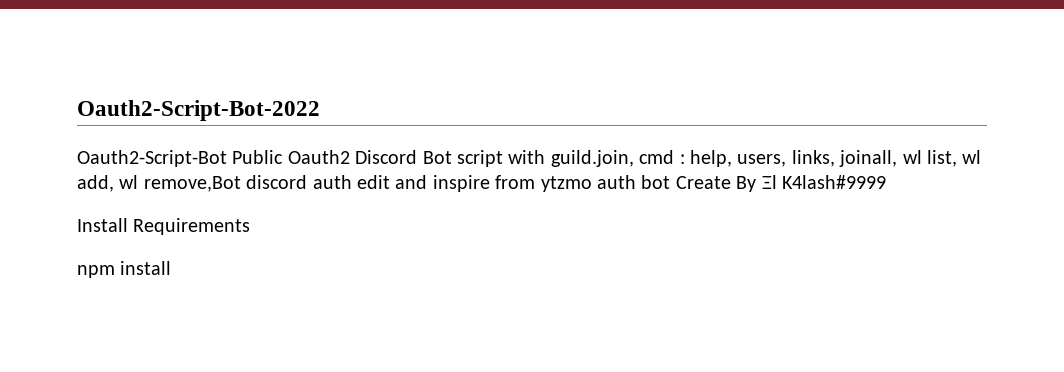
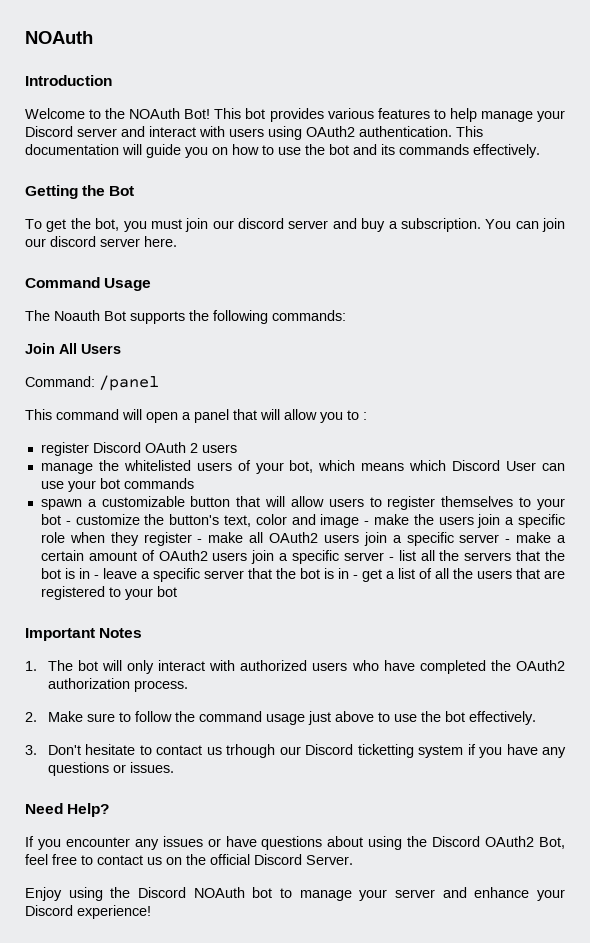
[77,100,320,121] [77,150,982,167] [77,175,886,192] [77,218,251,235] [77,261,172,278] Oauth2-Script-Bot-2022 // Oauth2-Script-Bot Public Oauth2 Discord Bot script with guild.join, cmd : help, users, links, joinall, wl list, wl add, wl remove,Bot discord auth edit and inspire from ytzmo auth bot Create By Ξl K4lash#9999 // Install Requirements // npm install -> [25,31,93,44] [25,75,112,86] [25,108,565,122] [25,126,483,140] [25,144,540,158] [25,185,135,199] [25,218,565,232] [25,236,177,247] [25,277,152,291] [25,310,346,324] [25,343,121,354] [25,375,159,391] [25,409,367,423] [40,442,237,456] [40,460,566,474] [40,478,194,492] [40,496,565,510] [40,514,565,528] [40,532,567,546] [40,550,566,564] [40,568,565,582] [40,586,177,600] [25,628,143,641] [25,660,565,674] [47,678,188,692] [25,711,536,725] [25,744,566,758] [47,762,174,776] [25,803,110,817] [25,836,565,850] [25,854,353,865] [25,887,566,901] [25,905,151,919] NOAuth // Introduction // Welcome to the NOAuth Bot! This bot provides various features to help manage your Discord server and interact with users using OAuth2 authentication. This documentation will guide you on how to use the bot and its commands effectively. // Getting the Bot // To get the bot, you must join our discord server and buy a subscription. You can join our discord server here. // Command Usage // The Noauth Bot supports the following commands: // Join All Users // Command: /panel // This command will open a panel that will allow you to : // register Discord OAuth 2 users // manage the whitelisted users of your bot, which means which Discord User can use your bot commands // spawn a customizable button that will allow users to register themselves to your bot - customize the button's text, color and image - make the users join a specific role when they register - make all OAuth2 users join a specific server - make a certain amount of OAuth2 users join a specific server - list all the servers that the bot is in - leave a specific server that the bot is in - get a list of all the users that are registered to your bot // Important Notes // 1. The bot will only interact with authorized users who have completed the OAuth2 authorization process. // 2. Make sure to follow the command usage just above to use the bot effectively. // 3. Don't hesitate to contact us trhough our Discord ticketting system if you have any questions or issues. // Need Help? // If you encounter any issues or have questions about using the Discord OAuth2 Bot, feel free to contact us on the official Discord Server. // Enjoy using the Discord NOAuth bot to manage your server and enhance your Discord experience!

